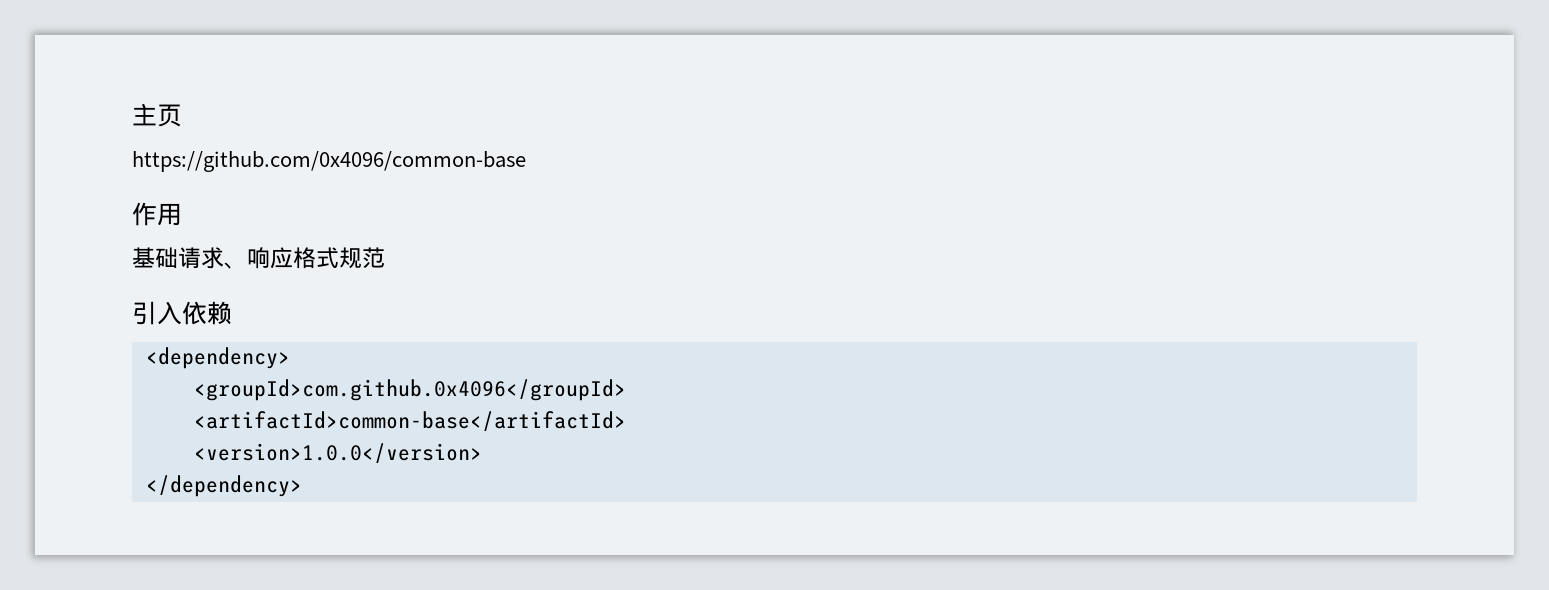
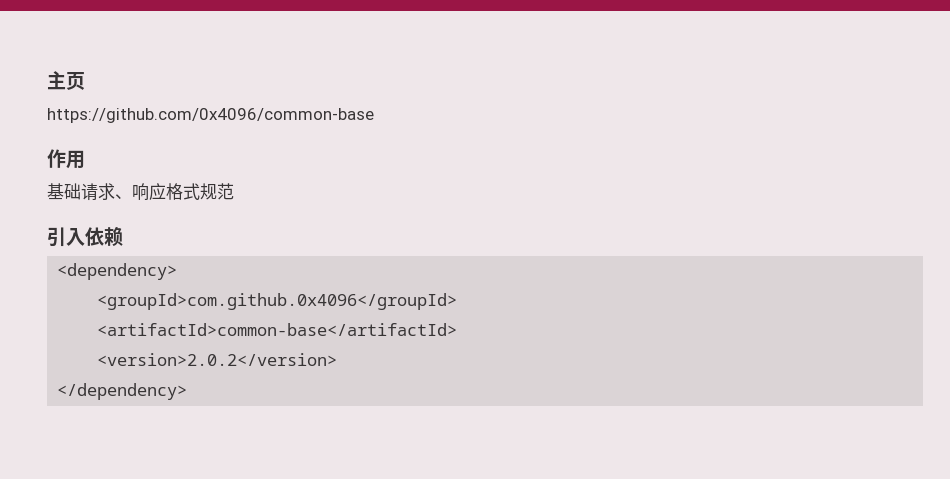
[193,443,482,463] <version>1.0.0</version> -> [97,353,338,366] <version>2.0.2</version>

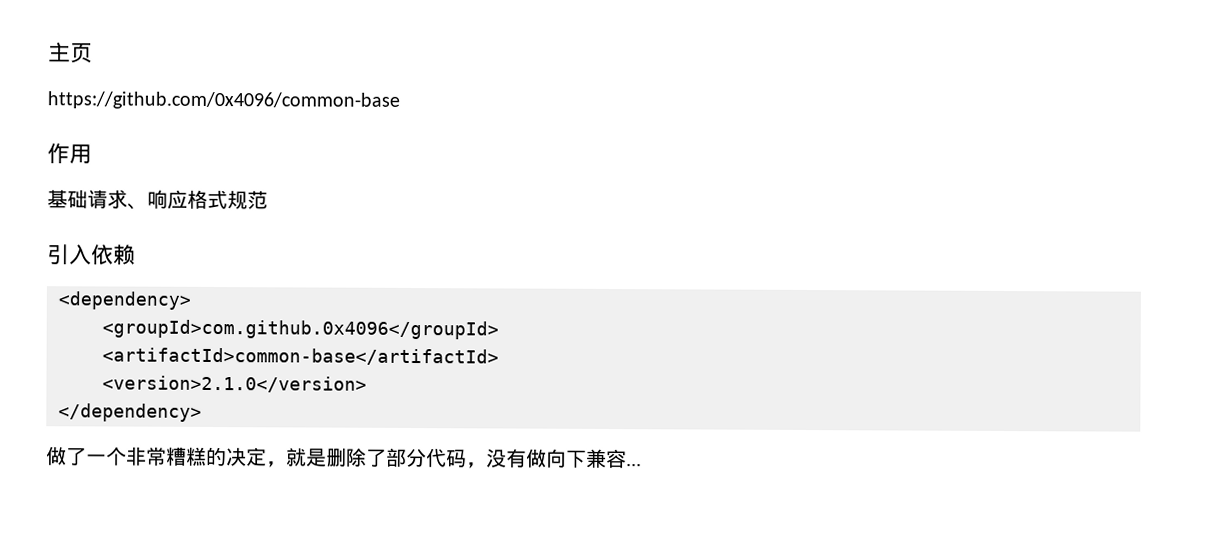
[97,353,338,366] <version>2.0.2</version> -> [102,375,367,393] <version>2.1.0</version>
(188, 391) none -> [46,446,642,469] // 做了一个非常糟糕的决定，就是删除了部分代码，没有做向下兼容...

